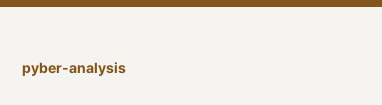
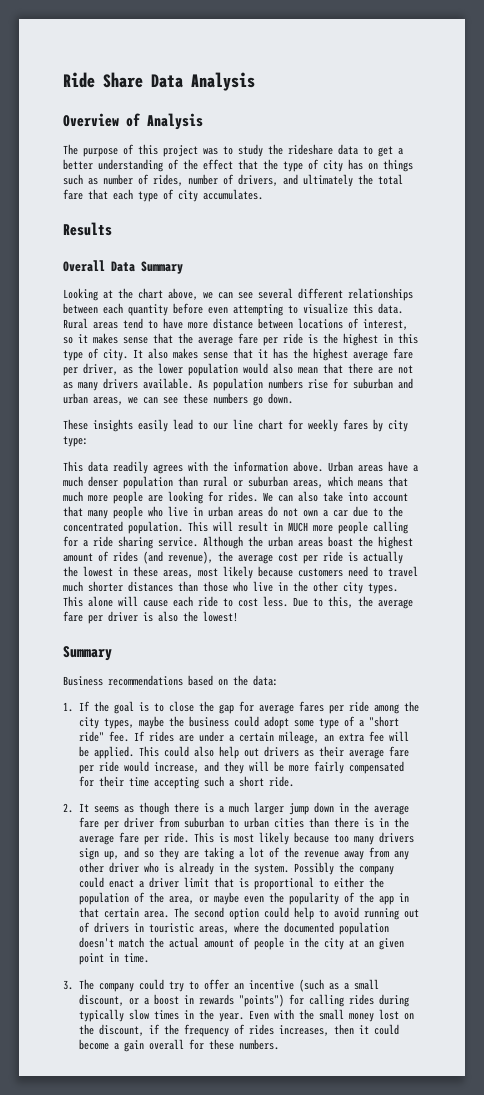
[22,62,126,76] pyber-analysis -> [63,72,255,91] [63,113,203,130] [63,144,403,157] [63,159,413,172] [63,174,403,187] [63,189,263,202] [63,222,112,236] [63,260,183,274] [63,288,413,301] [63,303,403,316] [63,318,408,330] [63,333,418,346] [63,348,413,361] [63,363,413,376] [63,378,413,391] [63,393,293,406] [63,419,408,432] [63,436,88,447] [63,461,418,474] [63,476,408,489] [63,491,408,504] [63,506,403,519] [63,521,408,534] [63,536,413,549] [63,551,403,564] [63,566,418,579] [63,581,398,594] [63,596,413,609] [63,611,238,624] [63,646,112,661] [63,675,278,686] [63,701,419,714] [78,716,399,729] [78,731,409,744] [78,746,409,759] [78,761,404,774] [78,776,294,789] [63,802,409,815] [78,817,409,830] [78,832,414,845] [78,847,409,860] [78,862,394,875] [78,877,384,890] [78,892,409,905] [78,907,419,920] [78,922,389,935] [78,937,404,950] [78,953,149,965] [63,979,379,992] [78,994,409,1007] [78,1009,414,1022] [78,1024,399,1037] [78,1039,279,1052] Ride Share Data Analysis // Overview of Analysis // The purpose of this project was to study the rideshare data to get a better understanding of the effect that the type of city has on things such as number of rides, number of drivers, and ultimately the total fare that each type of city accumulates. // Results // Overall Data Summary // Looking at the chart above, we can see several different relationships between each quantity before even attempting to visualize this data. Rural areas tend to have more distance between locations of interest, so it makes sense that the average fare per ride is the highest in this type of city. It also makes sense that it has the highest average fare per driver, as the lower population would also mean that there are not as many drivers available. As population numbers rise for suburban and urban areas, we can see these numbers go down. // These insights easily lead to our line chart for weekly fares by city type: // This data readily agrees with the information above. Urban areas have a much denser population than rural or suburban areas, which means that much more people are looking for rides. We can also take into account that many people who live in urban areas do not own a car due to the concentrated population. This will result in MUCH more people calling for a ride sharing service. Although the urban areas boast the highest amount of rides (and revenue), the average cost per ride is actually the lowest in these areas, most likely because customers need to travel much shorter distances than those who live in the other city types. This alone will cause each ride to cost less. Due to this, the average fare per driver is also the lowest! // Summary // Business recommendations based on the data: // 1. If the goal is to close the gap for average fares per ride among the city types, maybe the business could adopt some type of a "short ride" fee. If rides are under a certain mileage, an extra fee will be applied. This could also help out drivers as their average fare per ride would increase, and they will be more fairly compensated for their time accepting such a short ride. // 2. It seems as though there is a much larger jump down in the average fare per driver from suburban to urban cities than there is in the average fare per ride. This is most likely because too many drivers sign up, and so they are taking a lot of the revenue away from any other driver who is already in the system. Possibly the company could enact a driver limit that is proportional to either the population of the area, or maybe even the popularity of the app in that certain area. The second option could help to avoid running out of drivers in touristic areas, where the documented population doesn't match the actual amount of people in the city at an given point in time. // 3. The company could try to offer an incentive (such as a small discount, or a boost in rewards "points") for calling rides during typically slow times in the year. Even with the small money lost on the discount, if the frequency of rides increases, then it could become a gain overall for these numbers.

